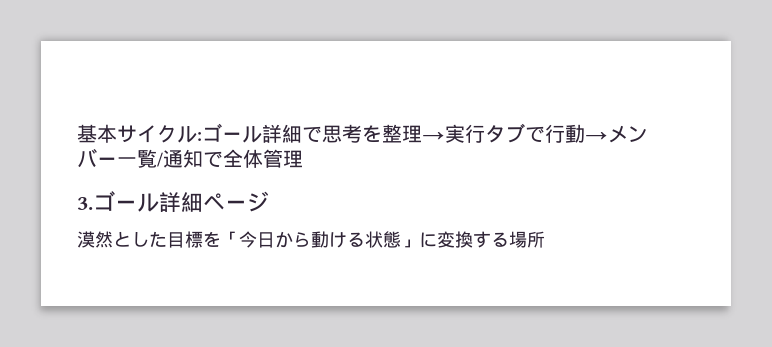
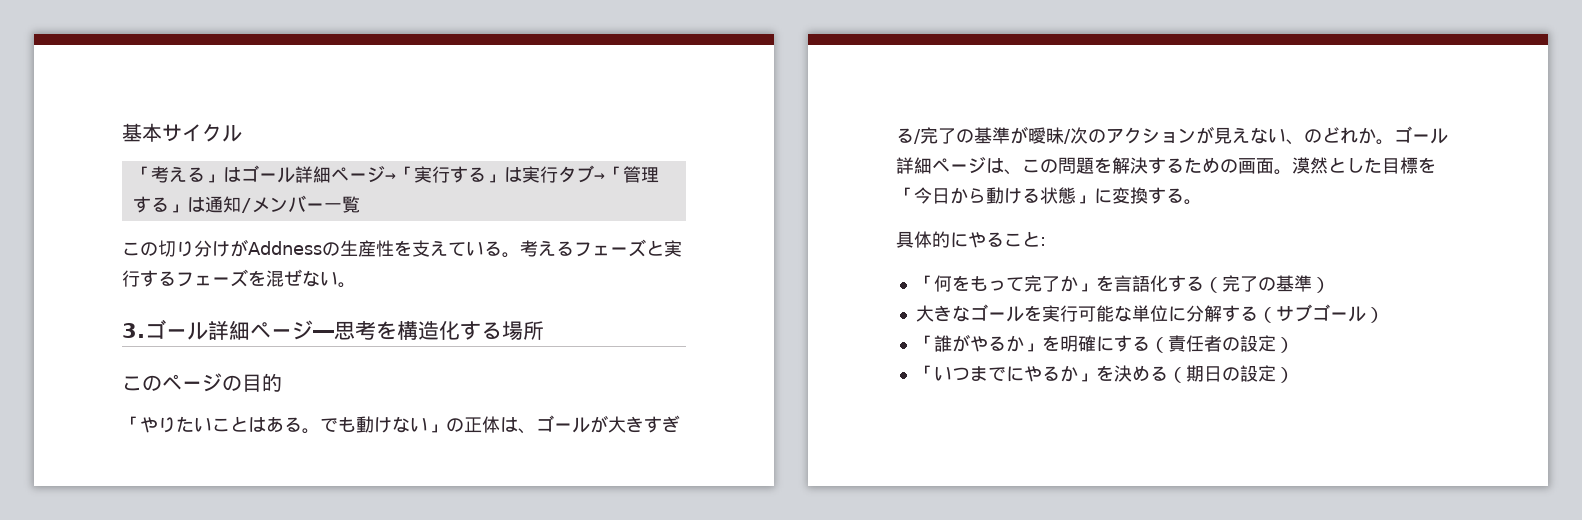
[197,123,648,143] [77,148,303,168] :ゴール詳細で思考を整理→実行タブで行動→メンバー一覧/通知で全体管理 -> [132,165,659,183] [132,195,360,213] [122,239,682,258] [122,269,356,288] // 「考える」はゴール詳細ページ→「実行する」は実行タブ→「管理する」は通知/メンバー一覧 // この切り分けがAddnessの生産性を支えている。考えるフェーズと実行するフェーズを混ぜない。
(269, 201) // -> [313,320,544,341] [122,373,282,392] [122,415,680,434] [896,126,1448,145] [896,157,1292,175] ―思考を構造化する場所 // このページの目的 // 「やりたいことはある。でも動けない」の正体は、ゴールが大きすぎる/完了の基準が曖昧/次のアクションが見えない、のどれか。ゴール詳細ページは、この問題を解決するための画面。
[509,231,545,248] 場所 -> [1184,199,1202,205] [896,231,1046,248] [915,275,1330,293] [915,304,1384,323] [915,334,1294,353] [915,365,1294,383] 。 // 具体的にやること: // 「何をもって完了か」を言語化する（完了の基準） // 大きなゴールを実行可能な単位に分解する（サブゴール） // 「誰がやるか」を明確にする（責任者の設定） // 「いつまでにやるか」を決める（期日の設定）

